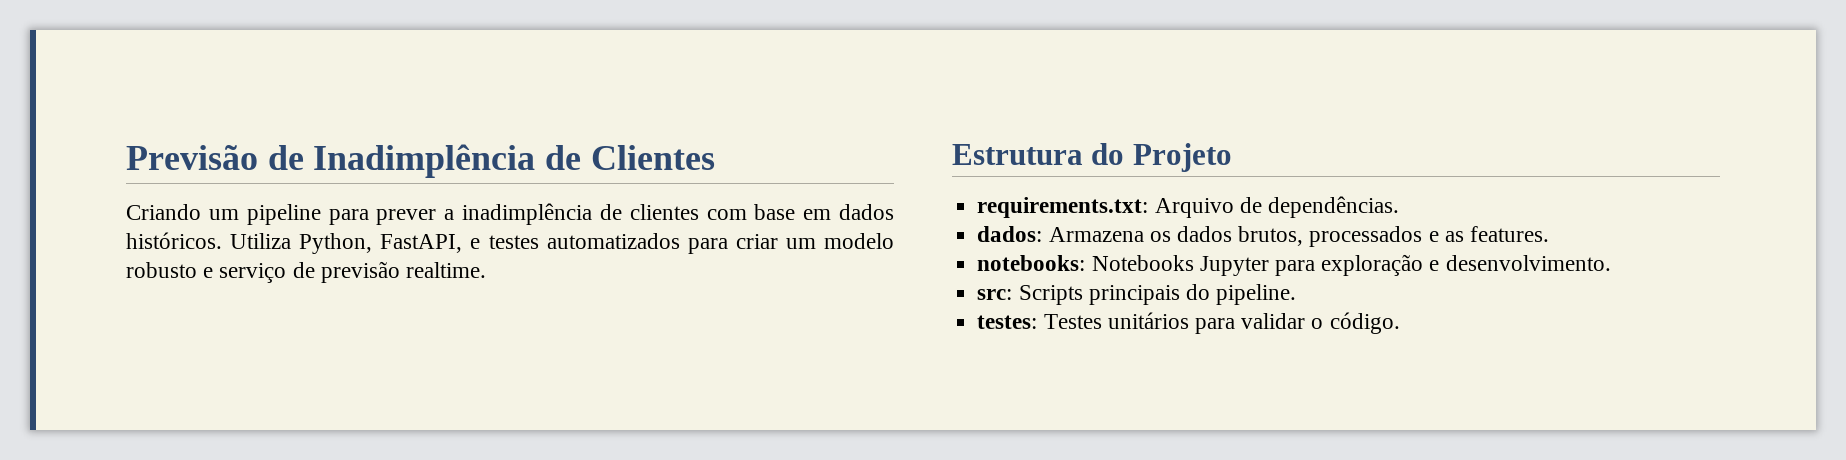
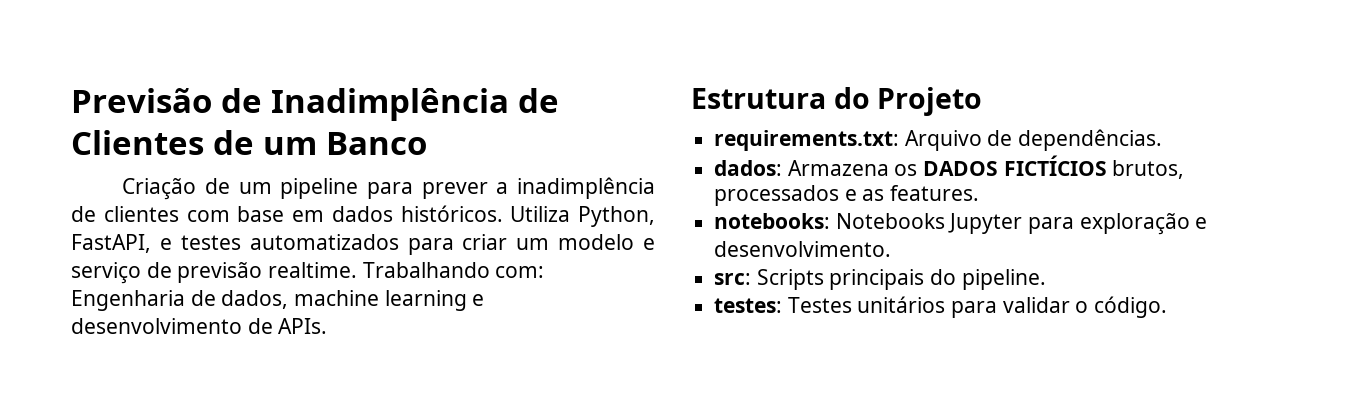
[126,204,201,220] // Criando -> [213,130,427,155] [122,178,230,200] de um Banco // Criação de
[126,262,197,278] robusto -> (635, 242) none
(487, 270) none -> [362,262,545,278] [71,290,485,311] [71,318,328,334] Trabalhando com: Engenharia de dados, machine learning e desenvolvimento de APIs.
[1176,226,1232,242] dados -> [923,155,1107,176] DADOS FICTÍCIOS

